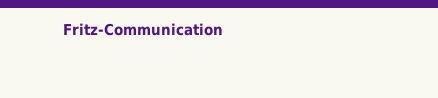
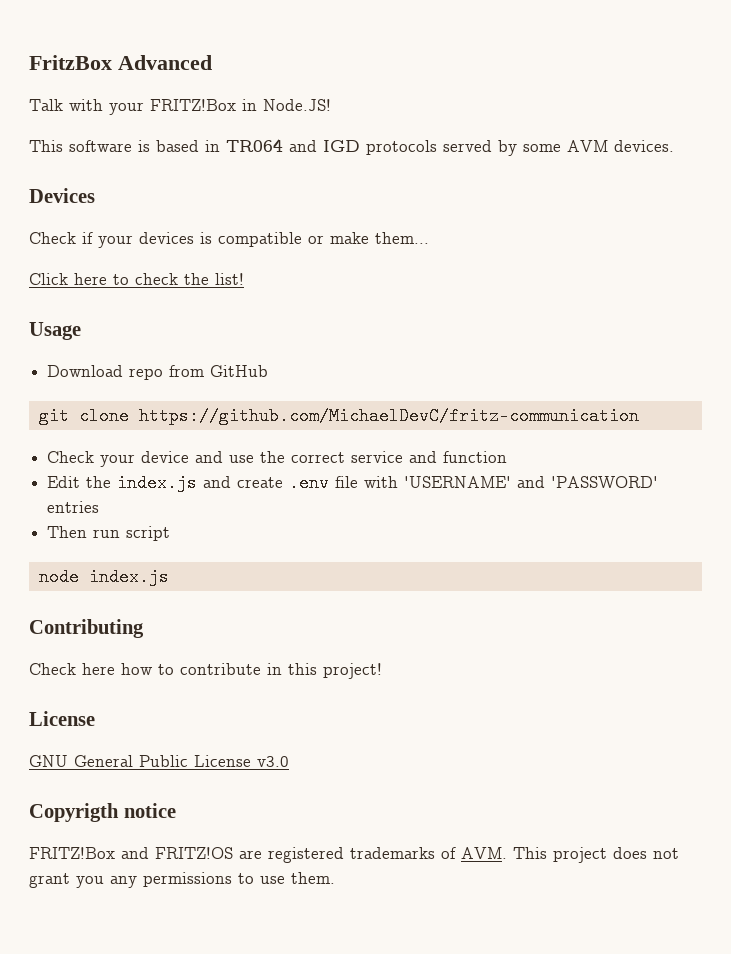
[63,23,223,36] Fritz-Communication -> [29,55,212,70] [29,99,331,115] [29,139,674,156] [29,188,95,203] [29,232,429,248] [29,273,244,285] [29,322,81,340] [47,365,269,380] [38,407,639,425] [47,451,508,467] [47,474,659,492] [47,501,100,513] [47,526,171,541] [38,568,169,586] [29,619,144,638] [29,663,382,679] [29,711,95,726] [29,755,289,767] [29,803,176,822] [29,847,679,863] [29,872,335,888] FritzBox Advanced // Talk with your FRITZ!Box in Node.JS! // This software is based in TR064 and IGD protocols served by some AVM devices. // Devices // Check if your devices is compatible or make them... // Click here to check the list! // Usage // Download repo from GitHub // git clone https://github.com/MichaelDevC/fritz-communication // Check your device and use the correct service and function // Edit the index.js and create .env file with 'USERNAME' and 'PASSWORD' entries // Then run script // node index.js // Contributing // Check here how to contribute in this project! // License // GNU General Public License v3.0 // Copyrigth notice // FRITZ!Box and FRITZ!OS are registered trademarks of AVM. This project does not grant you any permissions to use them.

